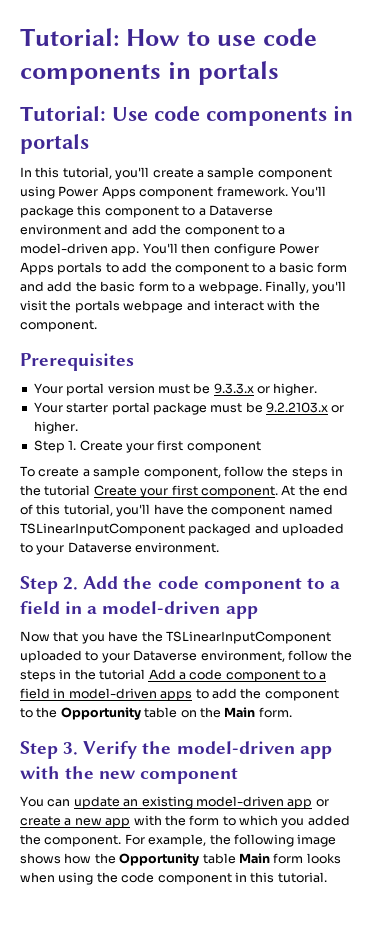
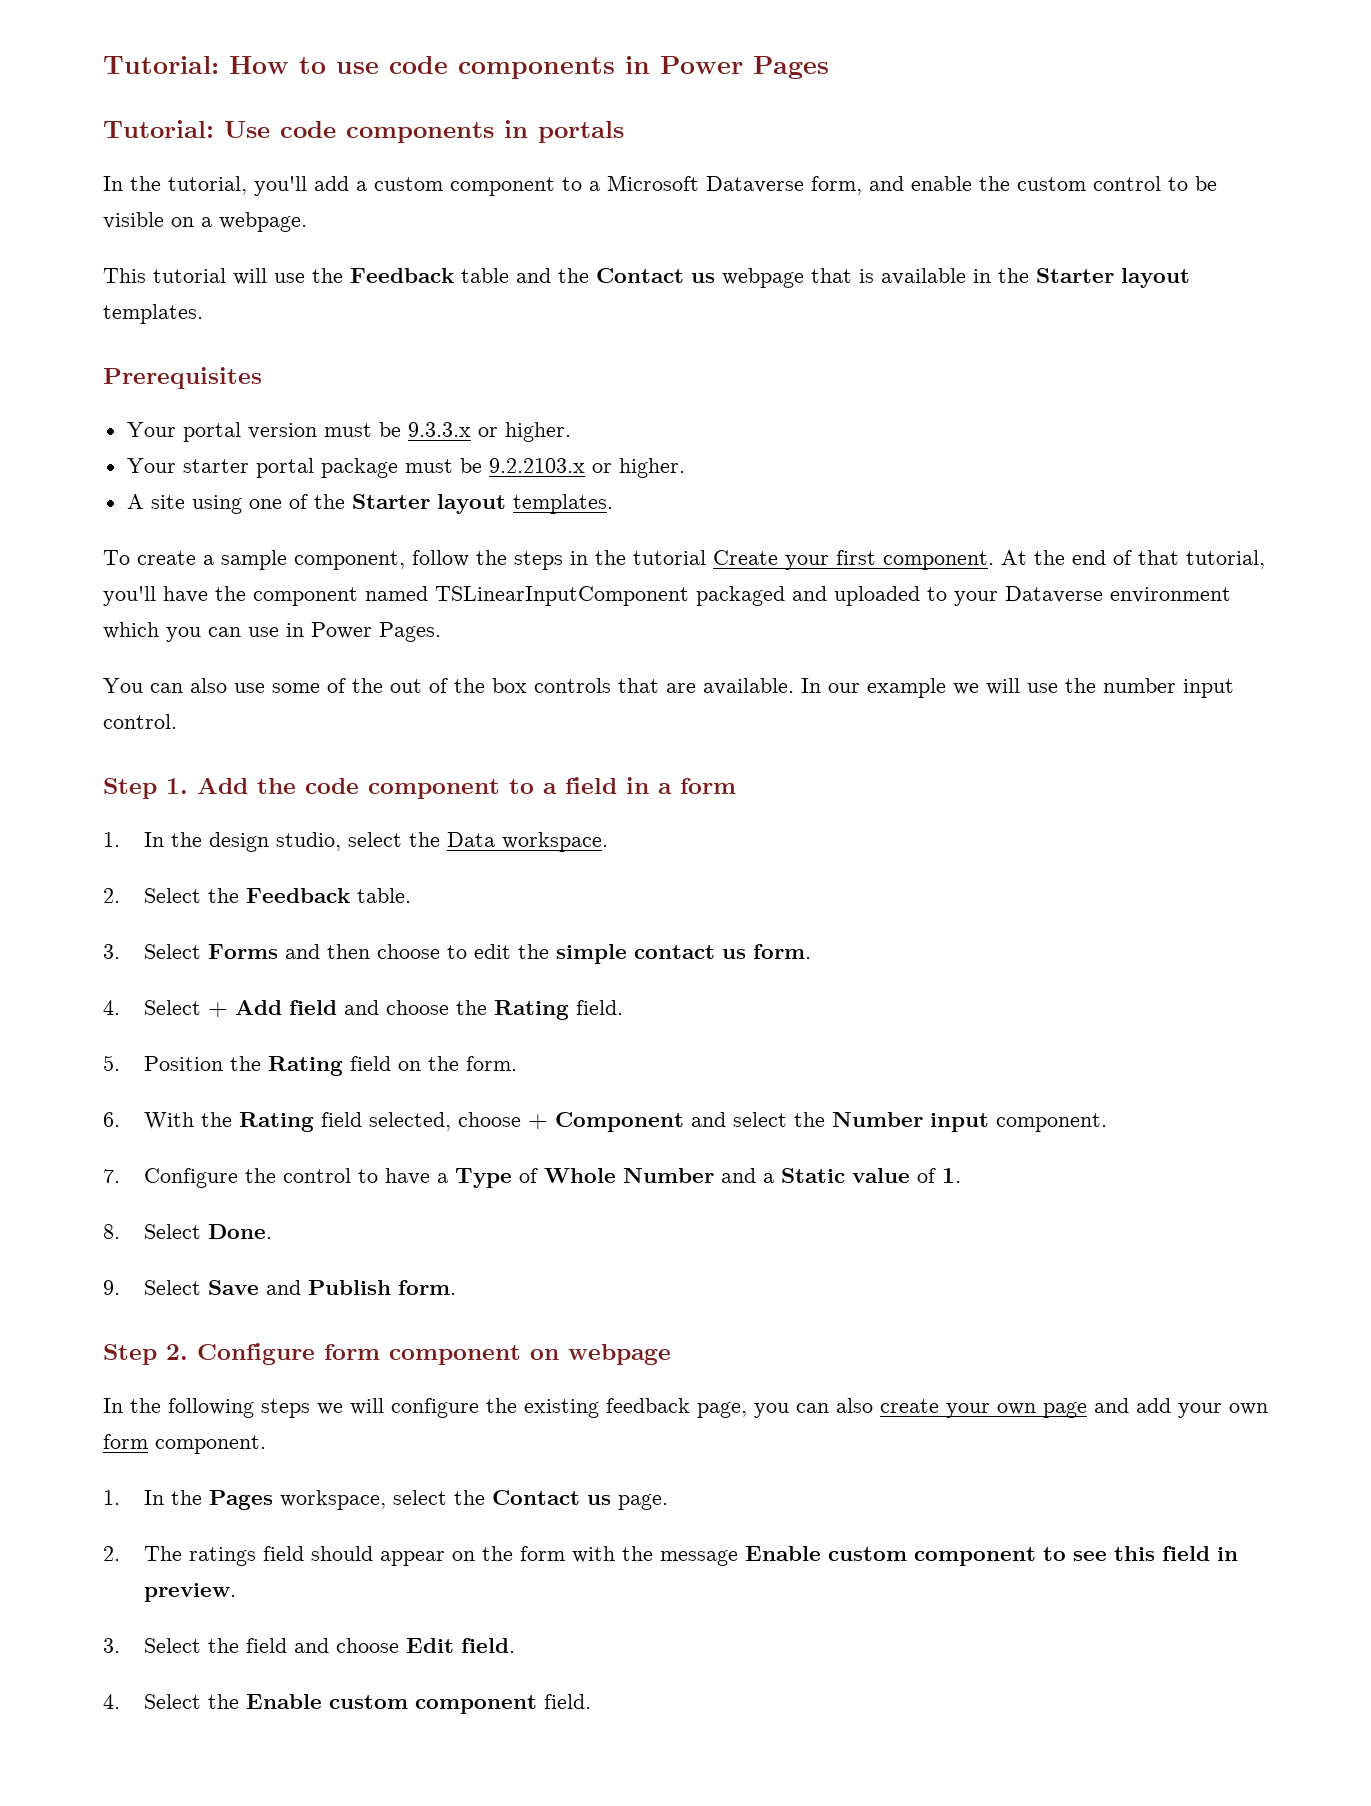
[197,61,279,85] portals -> [660,56,829,79] Power Pages
[35,167,332,180] [20,186,326,199] [20,205,273,218] [20,224,286,237] [20,243,319,256] [20,262,348,275] [20,281,347,294] [20,300,320,313] [20,320,97,332] this tutorial, you'll create a sample component using Power Apps component framework. You'll package this component to a Dataverse environment and add the component to a model-driven app. You'll then configure Power Apps portals to add the component to a basic form and add the basic form to a webpage. Finally, you'll visit the portals webpage and interact with the component. -> [130,175,1217,196] [103,212,307,232] [103,268,1190,288] [103,304,203,324] the tutorial, you'll add a custom component to a Microsoft Dataverse form, and enable the custom control to be visible on a webpage. // This tutorial will use the Feedback table and the Contact us webpage that is available in the Starter layout templates.
[33,440,261,453] Step 1. Create your first component -> [126,494,613,514] A site using one of the Starter layout templates.
[36,504,61,515] this -> [1138,550,1179,565] that
[135,542,220,553] [20,576,79,594] environment. // Step 2. -> [1110,587,1231,603] [103,622,441,642] [103,678,1234,698] [103,714,177,729] [103,778,188,799] environment which you can use in Power Pages. // You can also use some of the out of the box controls that are available. In our example we will use the number input control. // Step 1.
[102,601,258,619] [20,631,331,644] [20,650,353,663] [20,669,327,682] [20,688,339,701] [20,707,292,720] [20,741,332,759] [20,766,239,784] [20,796,329,809] [20,815,350,828] [20,834,337,847] [20,853,341,866] [20,872,327,885] model-driven app // Now that you have the TSLinearInputComponent uploaded to your Dataverse environment, follow the steps in the tutorial Add a code component to a field in model-driven apps to add the component to the Opportunity table on the Main form. // Step 3. Verify the model-driven app with the new component // You can update an existing model-driven app or create a new app with the form to which you added the component. For example, the following image shows how the Opportunity table Main form looks when using the code component in this tutorial. -> [680,778,736,794] [103,832,609,852] [103,888,412,903] [103,944,812,964] [103,1000,624,1020] [103,1055,518,1076] [103,1112,1108,1132] [103,1168,962,1188] [103,1224,273,1239] [103,1280,457,1295] [103,1343,671,1365] [103,1398,1268,1418] [103,1434,266,1454] [103,1490,669,1510] [103,1546,1239,1566] [144,1583,237,1602] [103,1638,516,1653] [103,1694,592,1714] form // 1. In the design studio, select the Data workspace. // 2. Select the Feedback table. // 3. Select Forms and then choose to edit the simple contact us form. // 4. Select + Add field and choose the Rating field. // 5. Position the Rating field on the form. // 6. With the Rating field selected, choose + Component and select the Number input component. // 7. Configure the control to have a Type of Whole Number and a Static value of 1. // 8. Select Done. // 9. Select Save and Publish form. // Step 2. Configure form component on webpage // In the following steps we will configure the existing feedback page, you can also create your own page and add your own form component. // 1. In the Pages workspace, select the Contact us page. // 2. The ratings field should appear on the form with the message Enable custom component to see this field in preview. // 3. Select the field and choose Edit field. // 4. Select the Enable custom component field.

